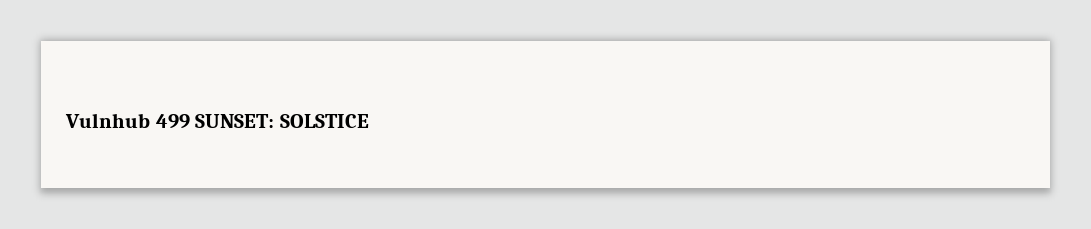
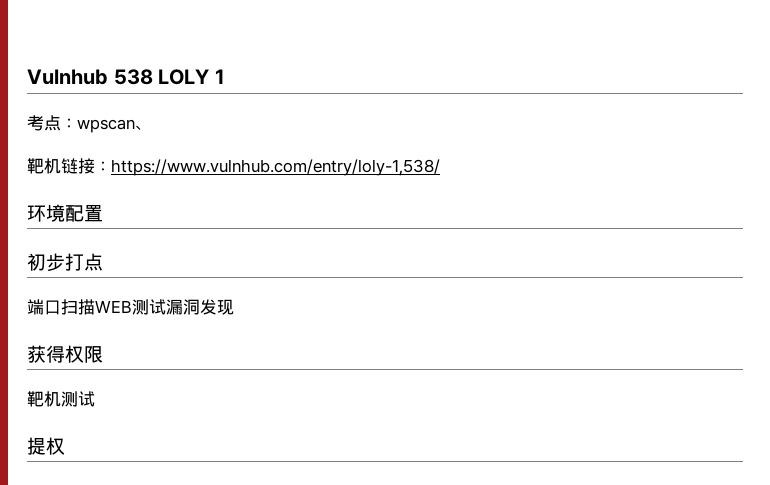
[155,114,369,129] 499 SUNSET: SOLSTICE -> [113,69,225,85] [27,115,151,133] [27,158,440,176] [27,204,103,222] [27,253,103,272] [27,299,234,315] [27,345,103,363] [27,391,95,407] [27,437,65,455] 538 LOLY 1 // 考点：wpscan、 // 靶机链接：https://www.vulnhub.com/entry/loly-1,538/ // 环境配置 // 初步打点 // 端口扫描WEB测试漏洞发现 // 获得权限 // 靶机测试 // 提权

